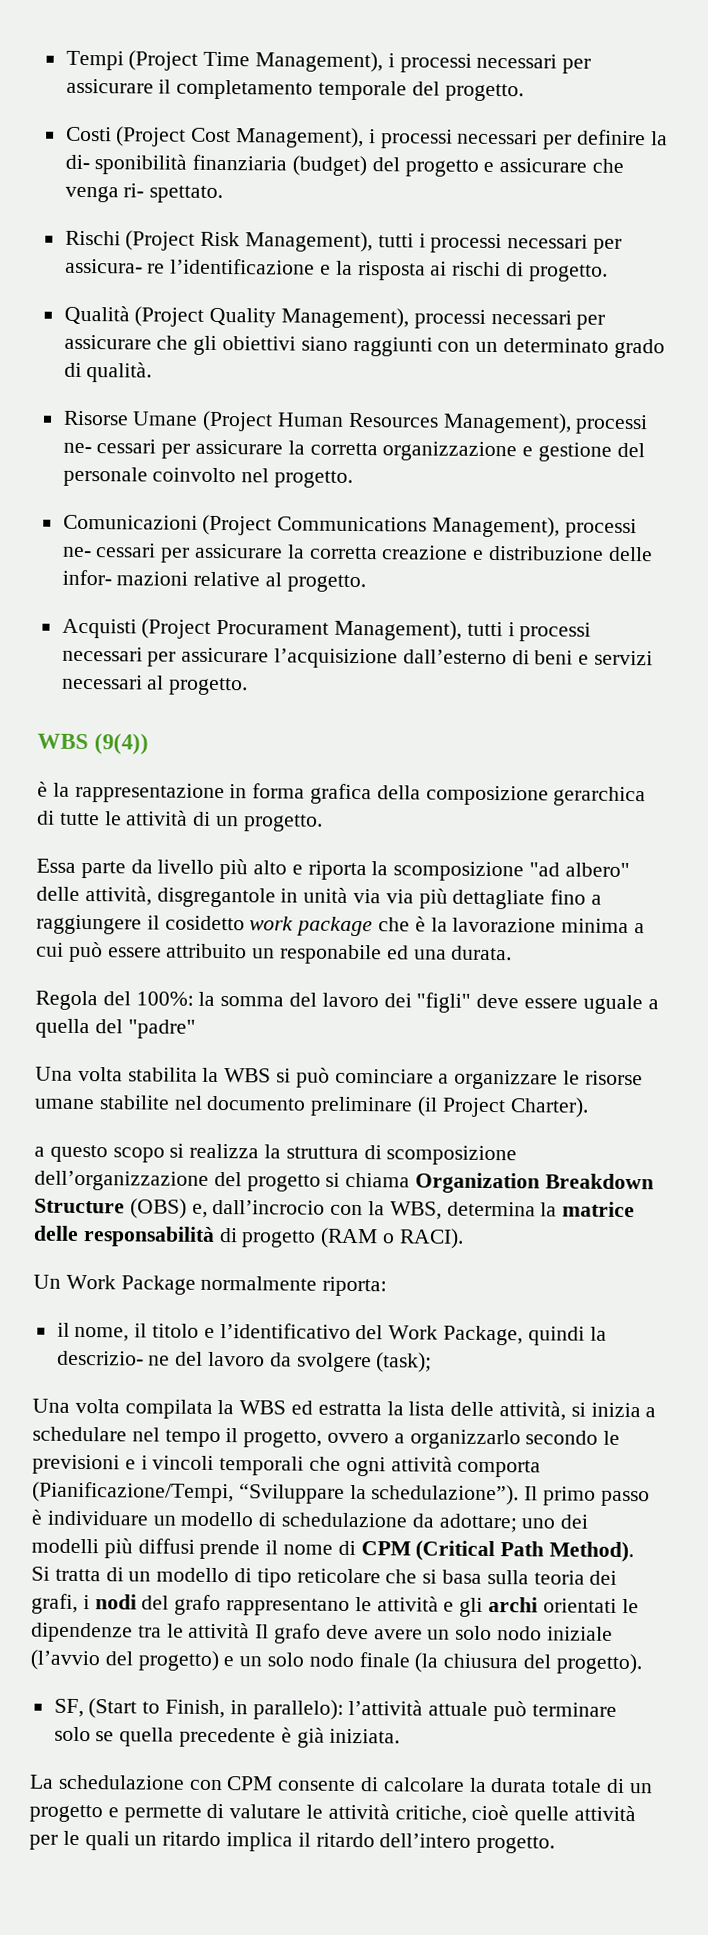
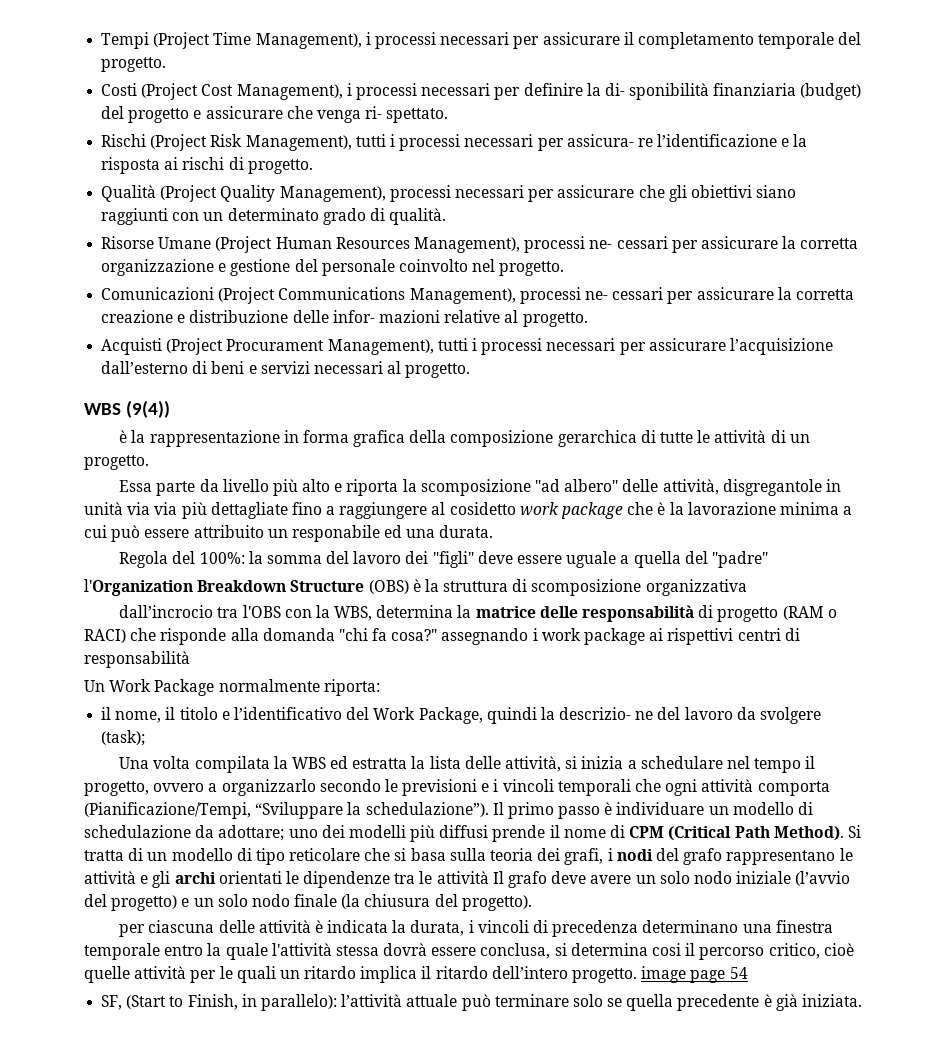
[146,915,160,930] il -> [431,502,446,515] al
[35,1066,643,1090] [34,1095,589,1118] [34,1143,518,1166] [34,1170,654,1194] [34,1198,326,1219] Una volta stabilita la WBS si può cominciare a organizzare le risorse umane stabilite nel documento preliminare (il Project Charter). // a questo scopo si realizza la struttura di scomposizione dell’organizzazione del progetto si chiama Organization Breakdown Structure (OBS) e, dall’incrocio -> [84,579,747,596] [119,605,281,618] l'Organization Breakdown Structure (OBS) è la struttura di scomposizione organizzativa // dall’incrocio tra l'OBS
[398,1228,464,1249] RACI). -> [84,628,800,645] [84,651,190,668] RACI) che risponde alla domanda "chi fa cosa?" assegnando i work package ai rispettivi centri di responsabilità
(642, 1664) none -> [119,920,833,937] [84,943,854,960] [84,966,748,983] // per ciascuna delle attività è indicata la durata, i vincoli di precedenza determinano una finestra temporale entro la quale l'attività stessa dovrà essere conclusa, si determina cosi il percorso critico, cioè quelle attività per le quali un ritardo implica il ritardo dell’intero progetto. image page 54
[29,1774,653,1794] [29,1803,637,1826] [29,1830,556,1854] // La schedulazione con CPM consente di calcolare la durata totale di un progetto e permette di valutare le attività critiche, cioè quelle attività per le quali un ritardo implica il ritardo dell’intero progetto. -> (863, 1000) none

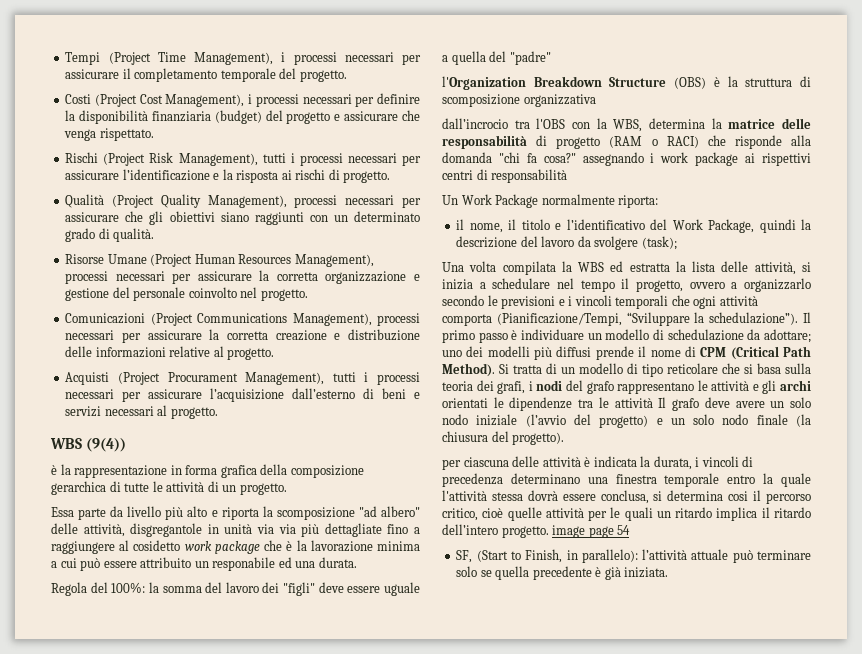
[604,83,710,100] di- sponibilità -> [79,110,149,124] disponibilità
[365,106,449,123] ri- spettato. -> [99,128,154,141] rispettato.
[566,134,653,147] assicura- re -> [65,170,120,180] assicurare
[589,236,668,249] ne- cessari -> [115,271,165,281] necessari
[584,287,664,300] ne- cessari -> [65,330,115,340] necessari
[332,310,440,323] infor- mazioni -> [95,347,166,358] informazioni
[559,707,654,720] descrizio- ne -> [456,236,518,248] descrizione

